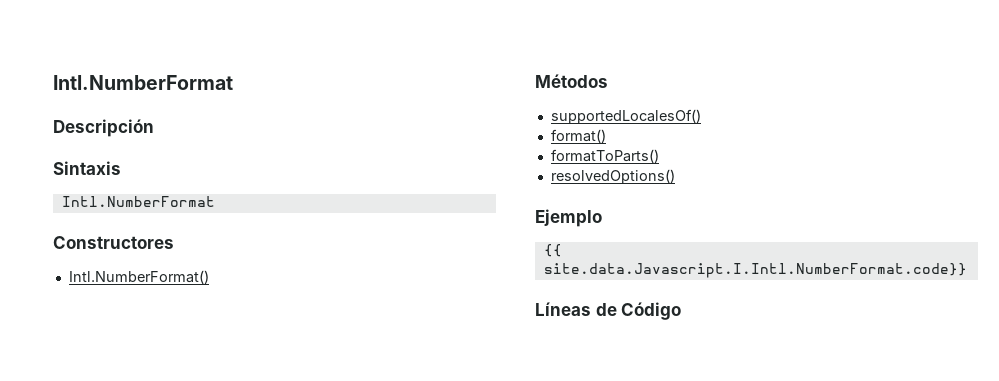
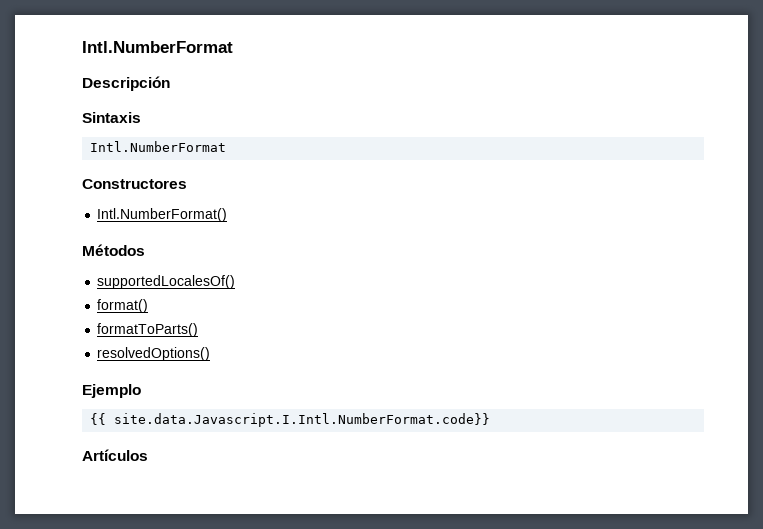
[535,302,682,320] Líneas de Código -> [82,449,148,461] Artículos

